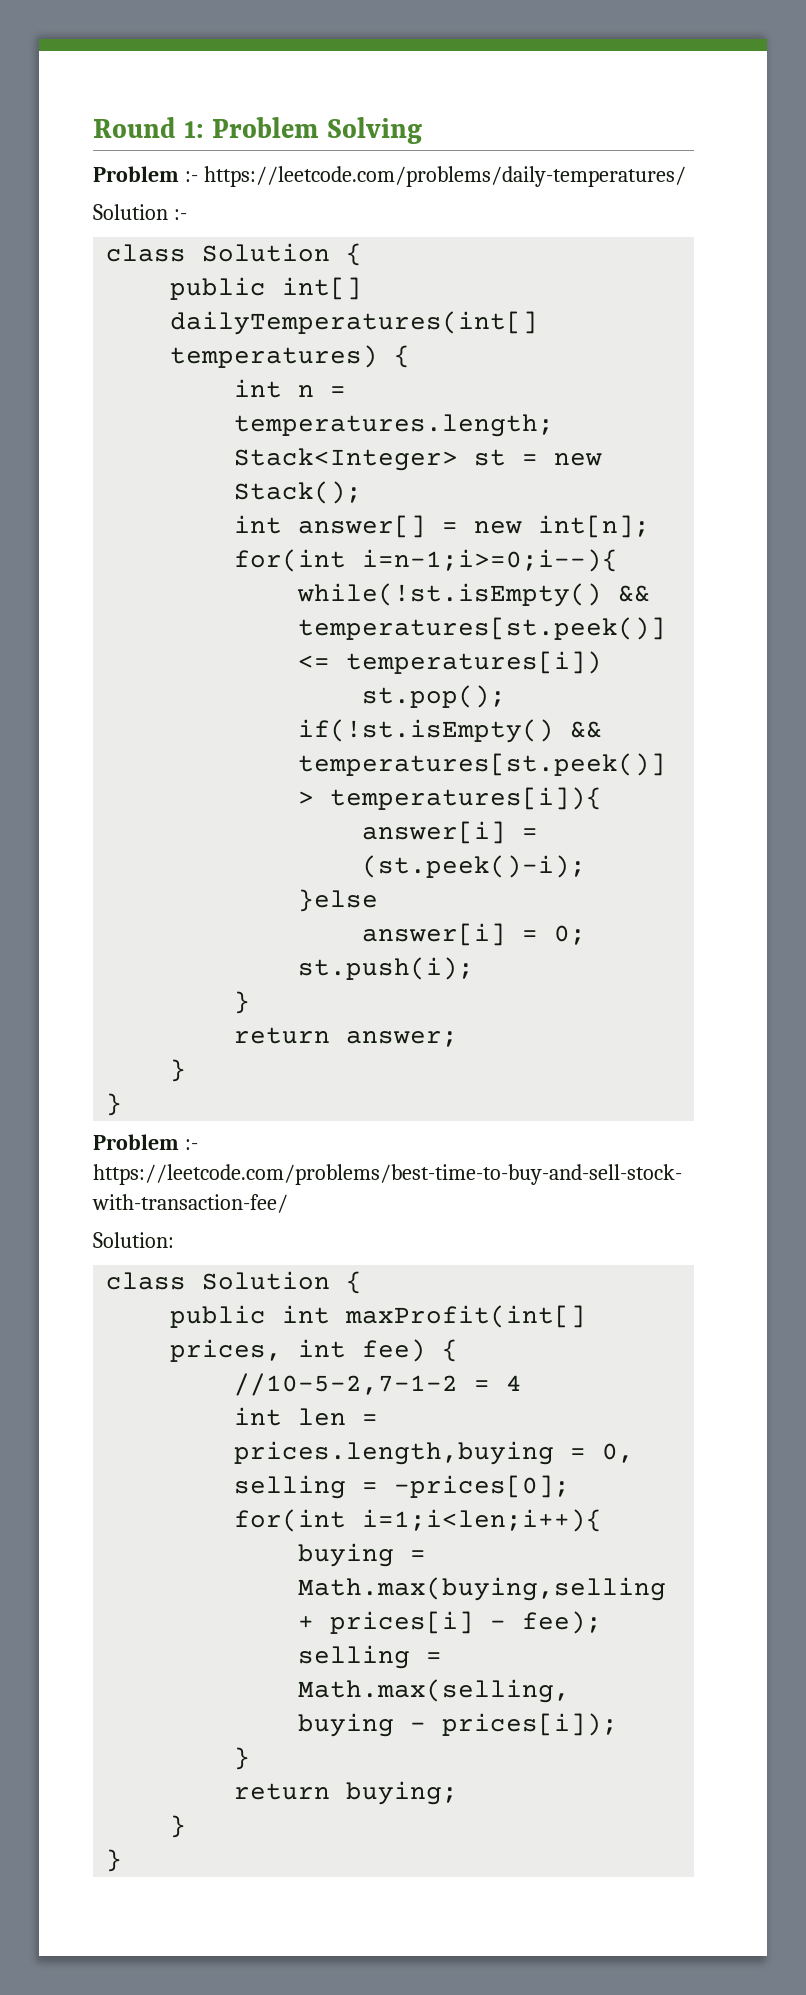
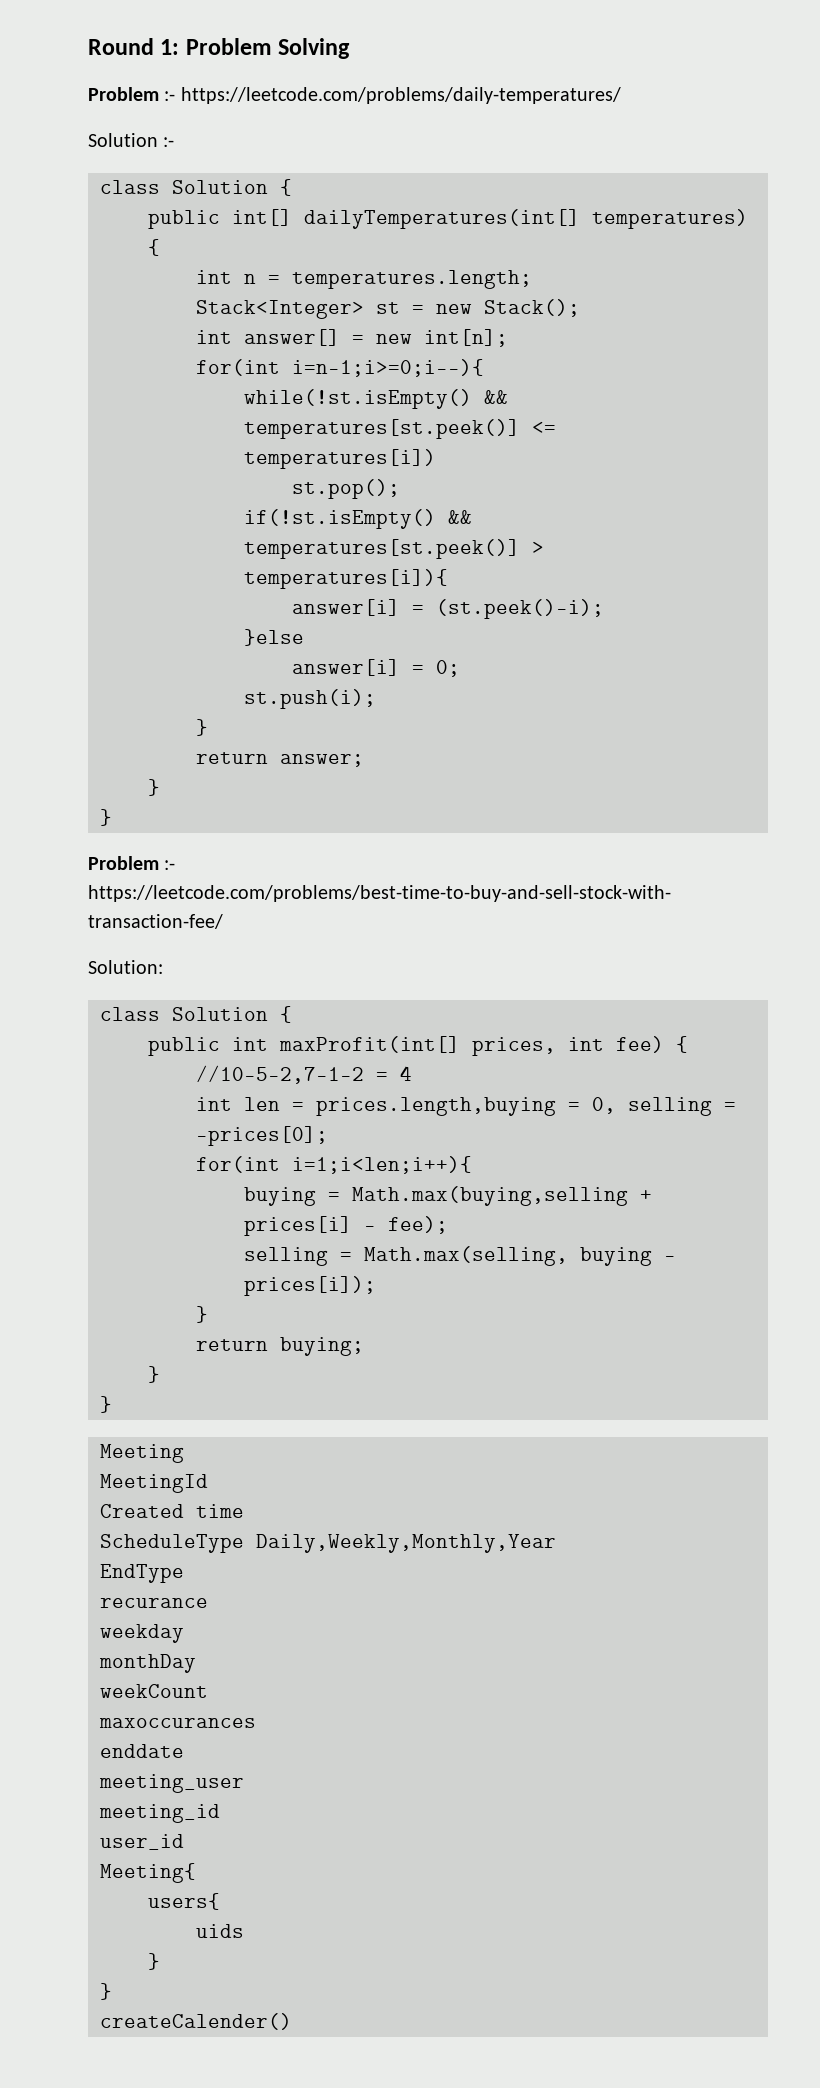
(123, 1860) none -> [100,1444,184,1463] [100,1474,208,1493] [100,1504,244,1518] [100,1534,556,1553] [100,1564,184,1583] [100,1598,208,1608] [100,1624,184,1643] [99,1654,196,1673] [100,1684,208,1698] [99,1718,256,1728] [100,1744,184,1758] [99,1774,244,1793] [99,1804,220,1823] [100,1834,184,1850] [100,1863,196,1883] [148,1893,220,1910] [196,1924,244,1938] [148,1953,160,1970] [100,1983,112,2000] [100,2013,292,2030] // Meeting // MeetingId // Created time // ScheduleType Daily,Weekly,Monthly,Year // EndType // recurance // weekday // monthDay // weekCount // maxoccurances // enddate // meeting_user // meeting_id // user_id // Meeting{ // users{ // uids // } // } // createCalender()

